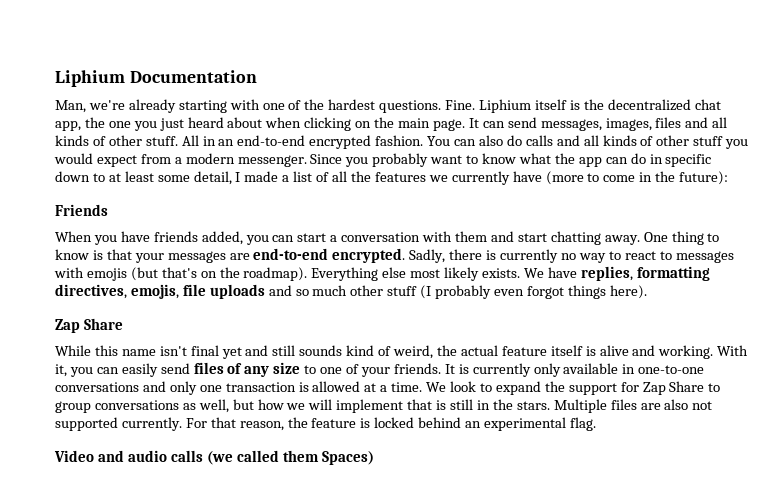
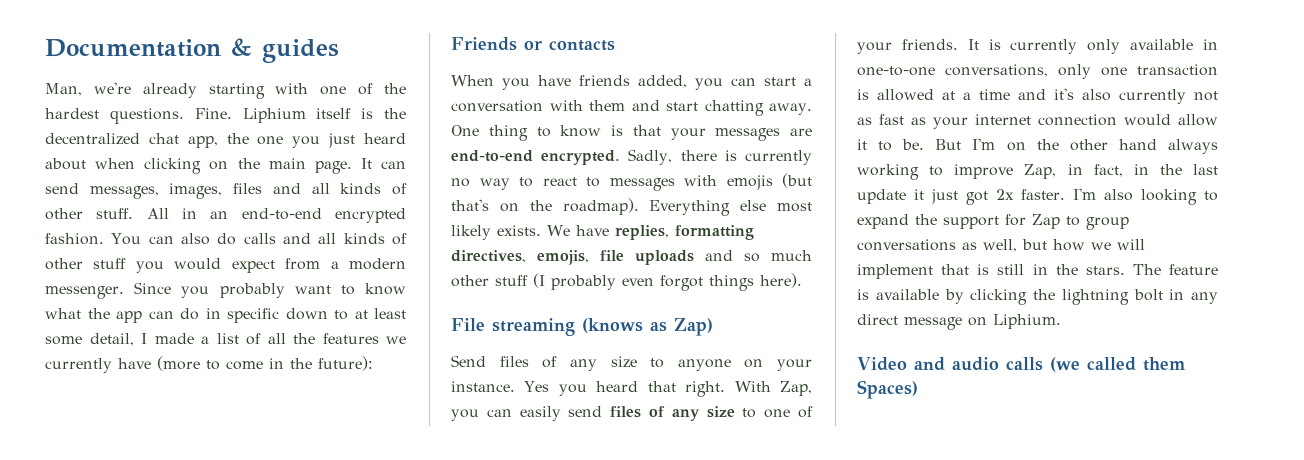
[55,70,125,87] Liphium -> (45, 48) none
(257, 76) none -> [231,38,339,63] & guides
(108, 210) none -> [524,40,615,51] or contacts
[55,318,124,333] [55,345,749,359] [55,364,67,377] Zap Share // While this name isn't final yet and still sounds kind of weird, the actual feature itself is alive and working. With it, -> [451,318,713,336] [451,355,812,371] [451,381,812,397] File streaming (knows as Zap) // Send files of any size to anyone on your instance. Yes you heard that right. With Zap,
[55,381,166,392] conversations and -> [945,64,1048,77] conversations,
[391,381,477,392] time. We look -> [979,88,1218,104] [857,114,1218,129] [857,138,1218,154] [857,164,1218,180] [857,188,1197,205] time and it's also currently not as fast as your internet connection would allow it to be. But I'm on the other hand always working to improve Zap, in fact, in the last update it just got 2x faster. I'm also looking
[669,381,705,392] Share -> (1060, 221) none
[553,399,713,413] [55,417,596,431] Multiple files are also not supported currently. For that reason, the feature is locked behind an experimental flag. -> [1132,264,1218,275] [857,289,1218,305] [857,314,1061,330] The feature is available by clicking the lightning bolt in any direct message on Liphium.

